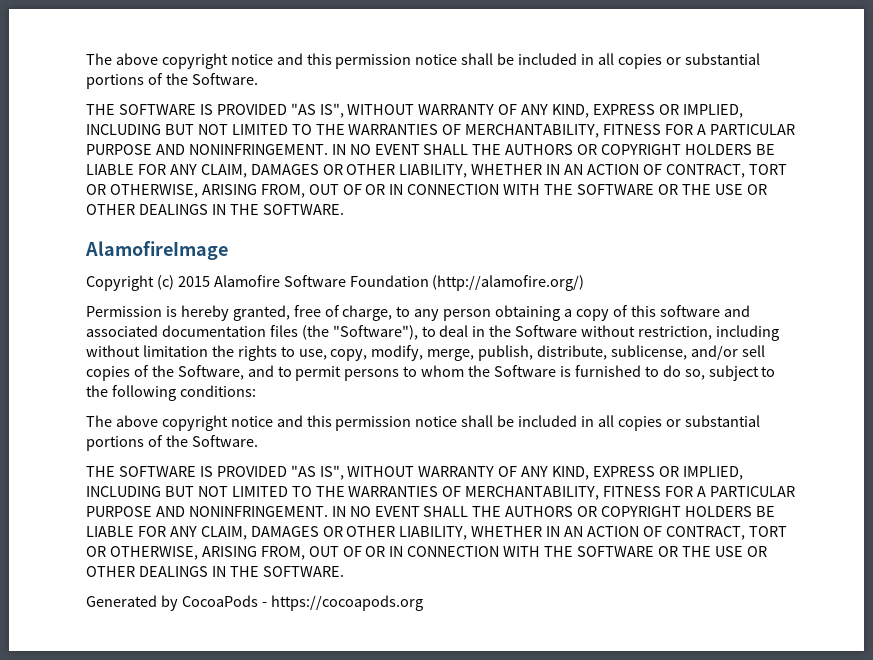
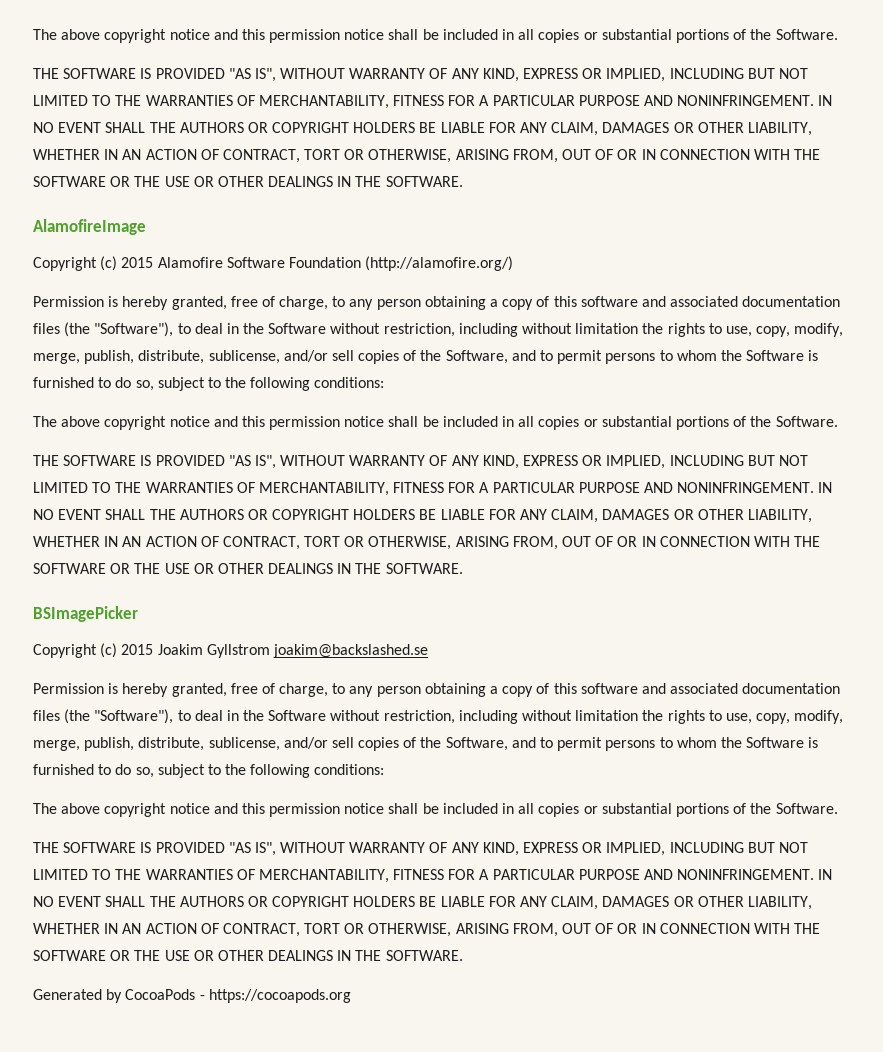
(344, 571) none -> [33,606,138,622] [33,643,428,658] [33,683,841,697] [33,709,844,724] [33,737,819,751] [33,764,385,778] [33,803,838,817] [33,842,808,856] [33,869,833,883] [33,896,812,910] [33,923,821,937] [33,950,463,961] // BSImagePicker // Copyright (c) 2015 Joakim Gyllstrom joakim@backslashed.se // Permission is hereby granted, free of charge, to any person obtaining a copy of this software and associated documentation files (the "Software"), to deal in the Software without restriction, including without limitation the rights to use, copy, modify, merge, publish, distribute, sublicense, and/or sell copies of the Software, and to permit persons to whom the Software is furnished to do so, subject to the following conditions: // The above copyright notice and this permission notice shall be included in all copies or substantial portions of the Software. // THE SOFTWARE IS PROVIDED "AS IS", WITHOUT WARRANTY OF ANY KIND, EXPRESS OR IMPLIED, INCLUDING BUT NOT LIMITED TO THE WARRANTIES OF MERCHANTABILITY, FITNESS FOR A PARTICULAR PURPOSE AND NONINFRINGEMENT. IN NO EVENT SHALL THE AUTHORS OR COPYRIGHT HOLDERS BE LIABLE FOR ANY CLAIM, DAMAGES OR OTHER LIABILITY, WHETHER IN AN ACTION OF CONTRACT, TORT OR OTHERWISE, ARISING FROM, OUT OF OR IN CONNECTION WITH THE SOFTWARE OR THE USE OR OTHER DEALINGS IN THE SOFTWARE.

